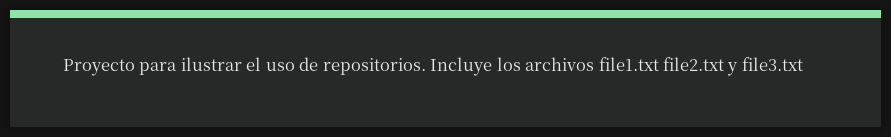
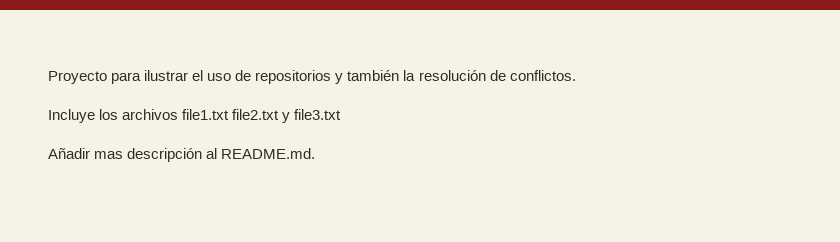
[322,58,426,75] repositorios. -> [255,70,576,84] repositorios y también la resolución de conflictos. //
(803, 64) none -> [48,148,316,162] // Añadir mas descripción al README.md.

